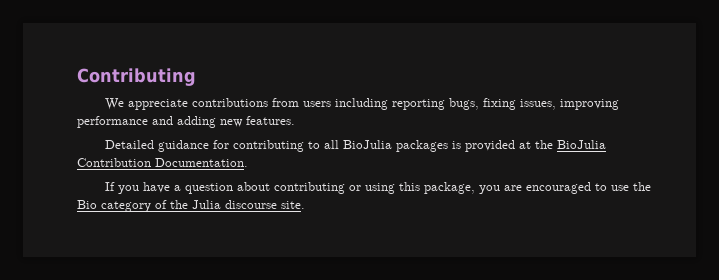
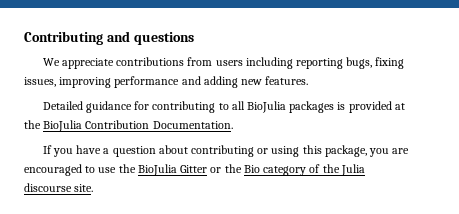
(196, 77) none -> [106,31,194,45] and questions
(651, 186) none -> [137,164,242,176] BioJulia Gitter or the

